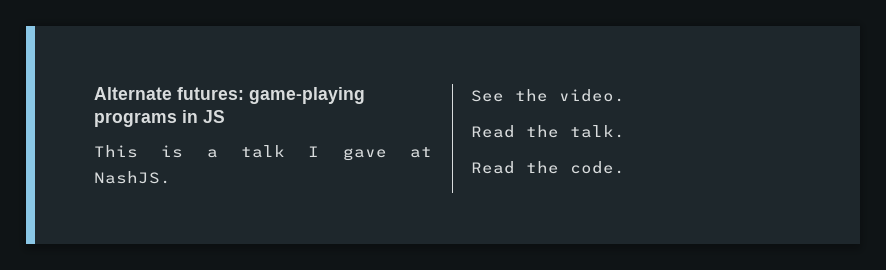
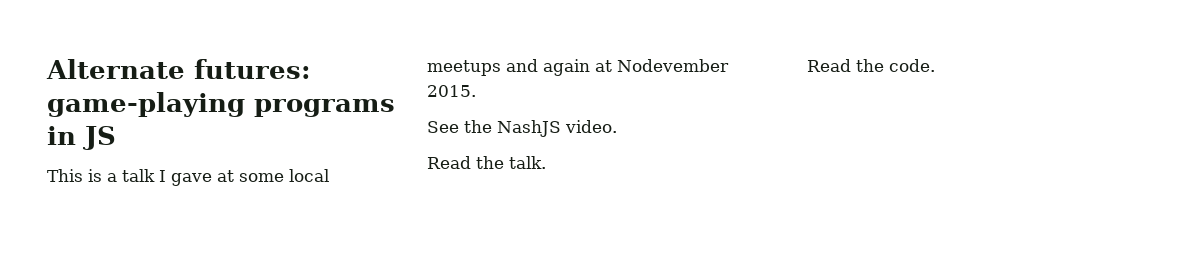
[94,171,171,184] NashJS. -> [239,169,329,182] [427,59,729,76] [427,85,476,97] some local meetups and again at Nodevember 2015.
(548, 95) none -> [497,120,561,137] NashJS

